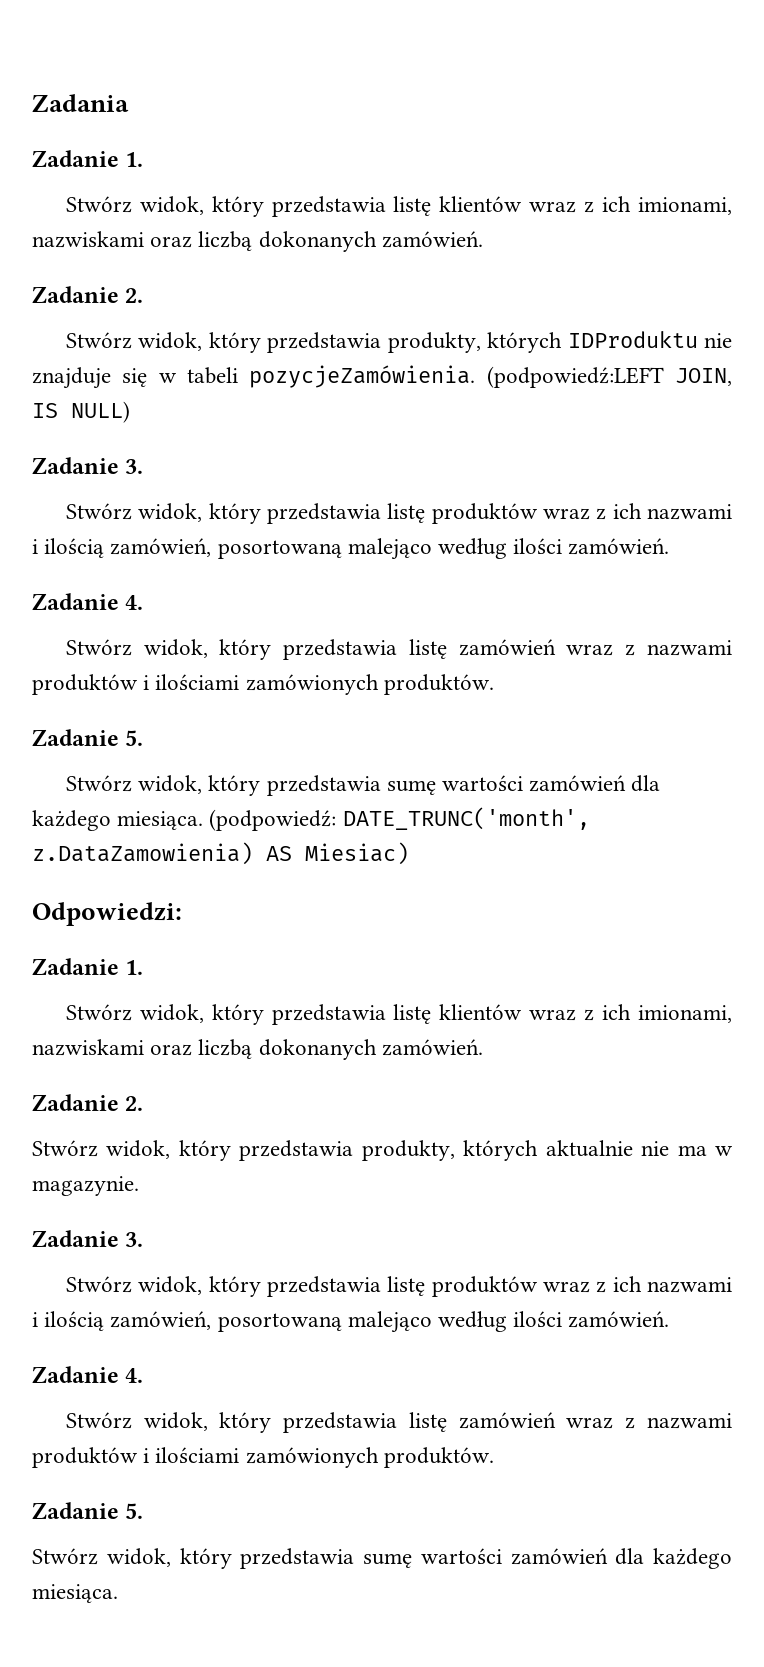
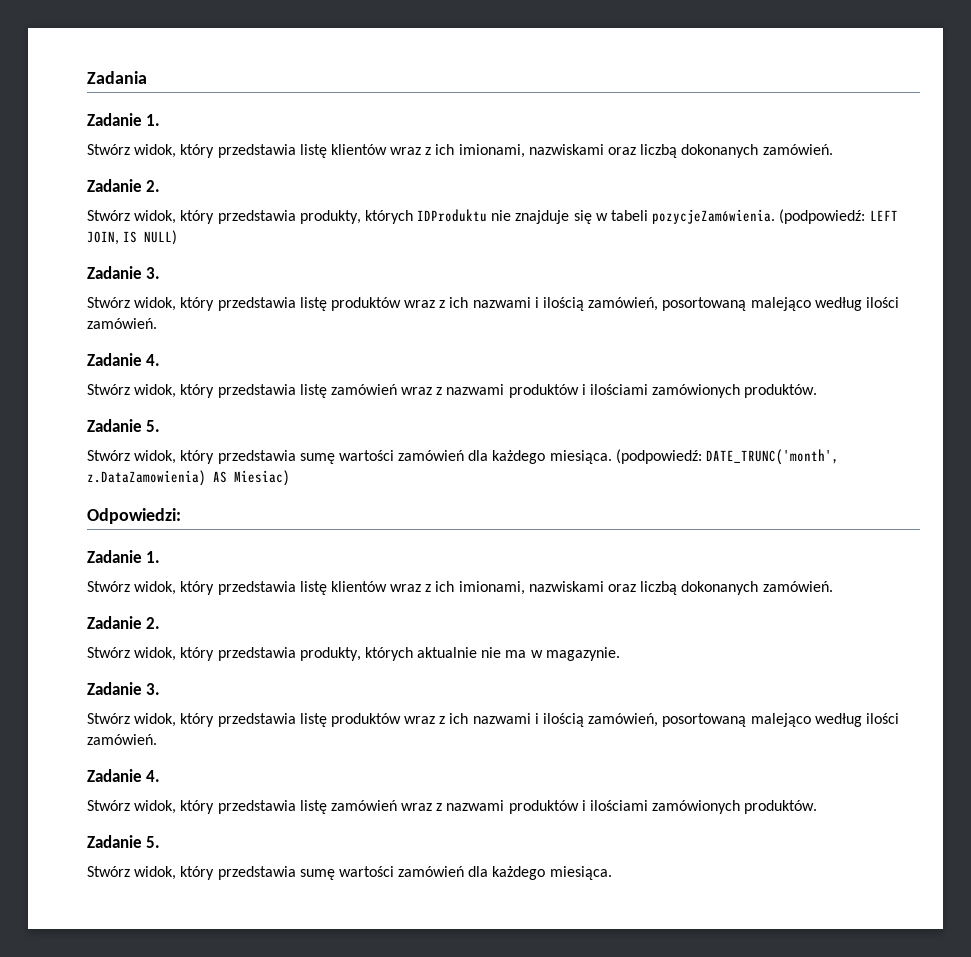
[486,366,664,388] (podpowiedź:LEFT -> [779,209,898,224] (podpowiedź: LEFT

